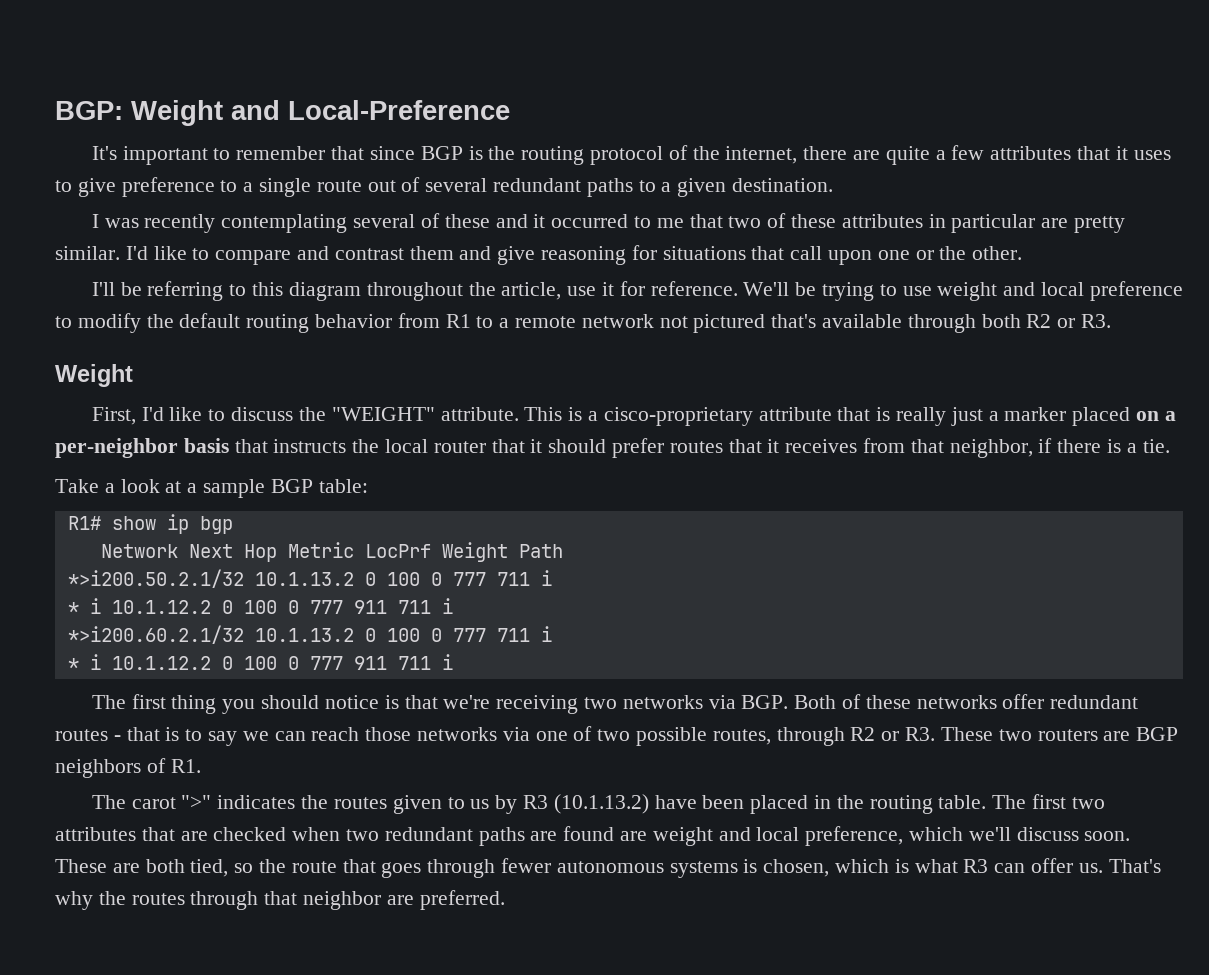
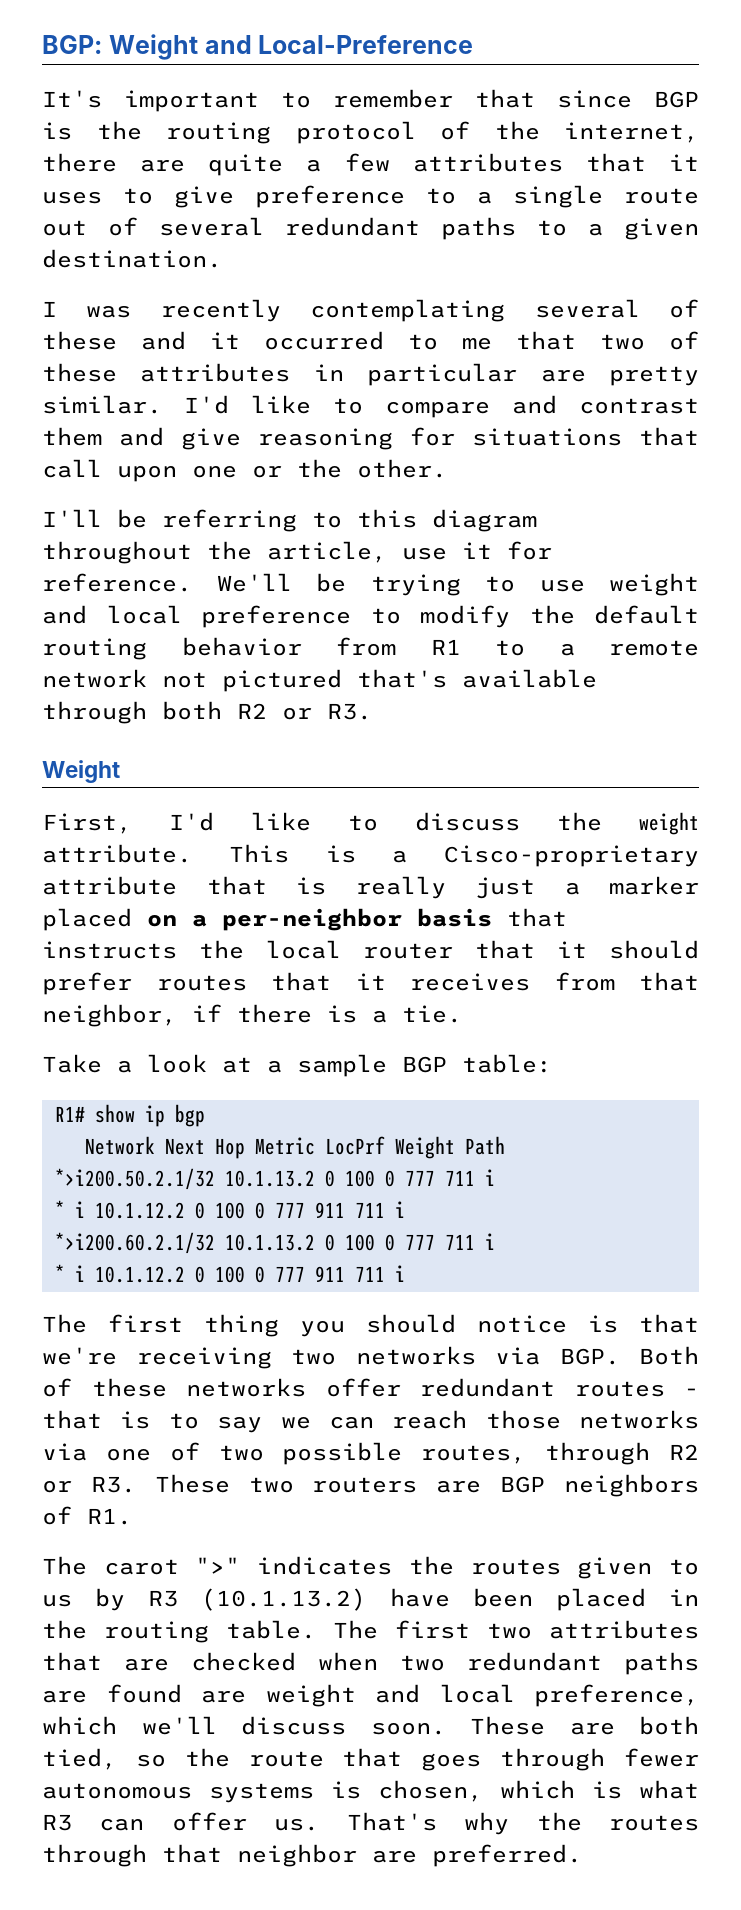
[331,407,435,421] "WEIGHT" -> [639,812,699,835] weight
[603,407,753,426] cisco-proprietary -> [444,845,699,867] Cisco-proprietary

